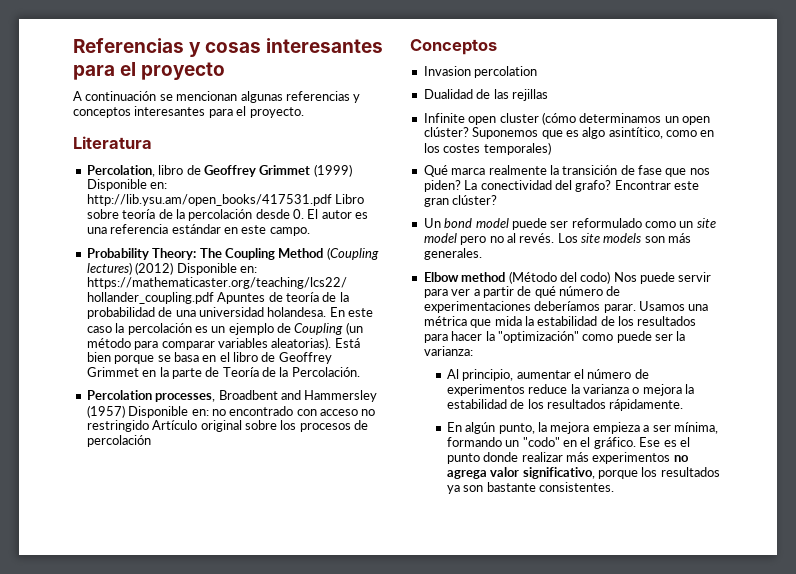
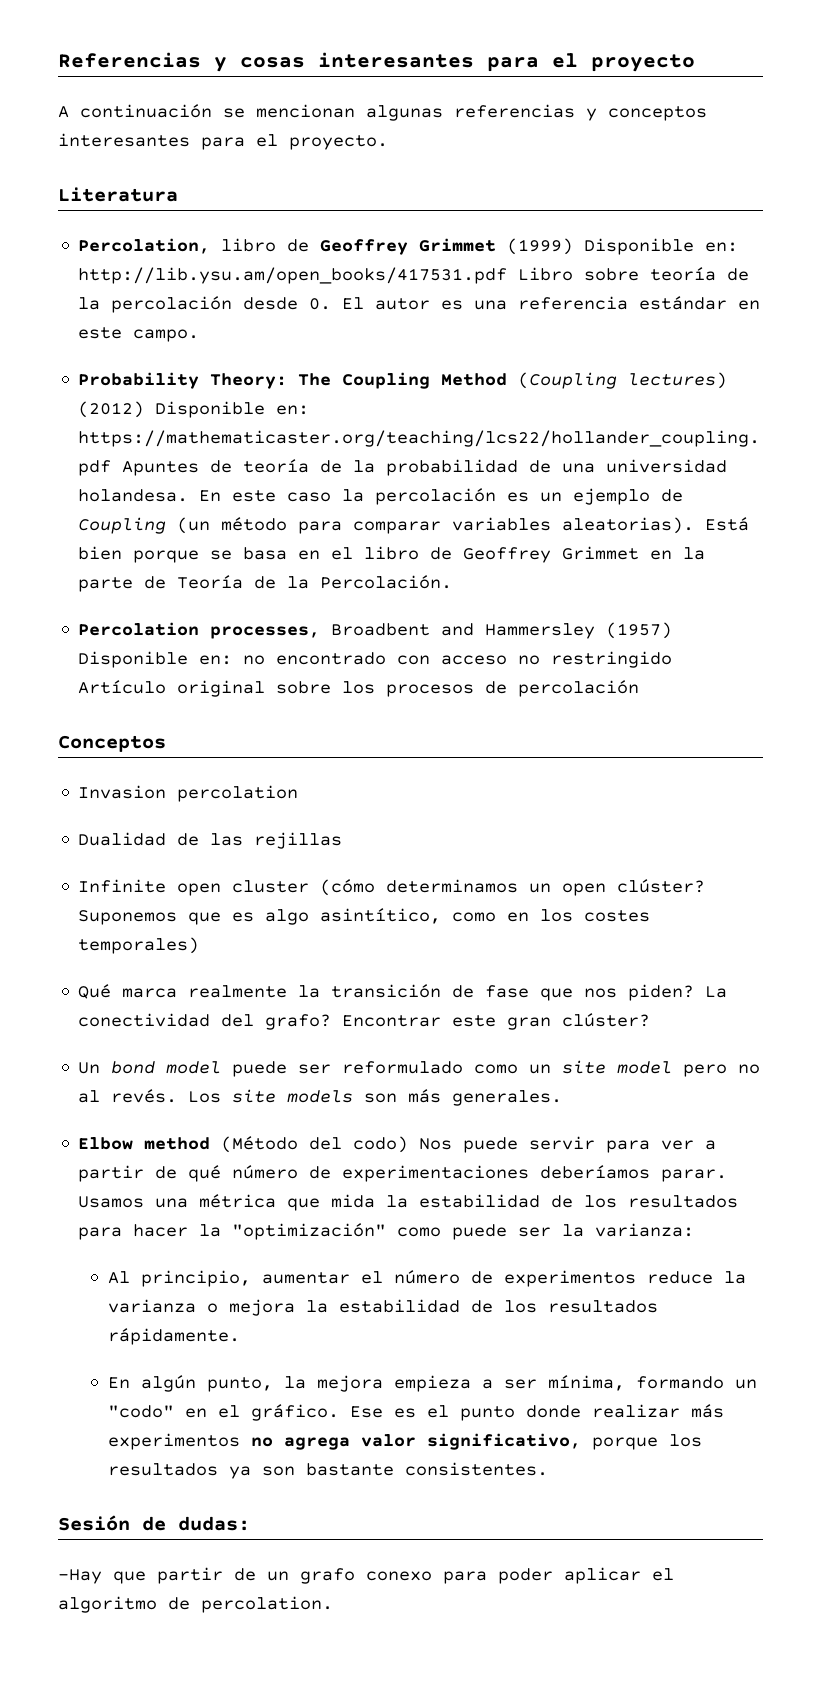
(615, 487) none -> [58,1515,250,1531] [58,1567,674,1584] [58,1596,333,1613] // Sesión de dudas: // -Hay que partir de un grafo conexo para poder aplicar el algoritmo de percolation.

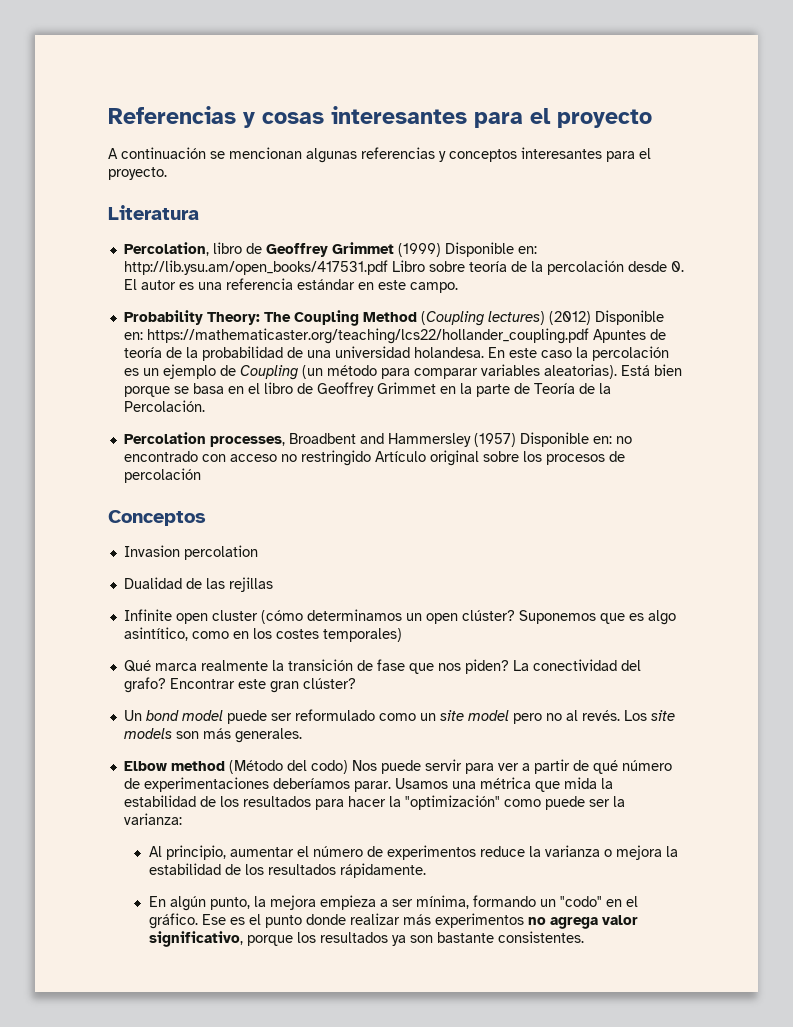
[58,1515,250,1531] [58,1567,674,1584] [58,1596,333,1613] // Sesión de dudas: // -Hay que partir de un grafo conexo para poder aplicar el algoritmo de percolation. -> (584, 937) none

